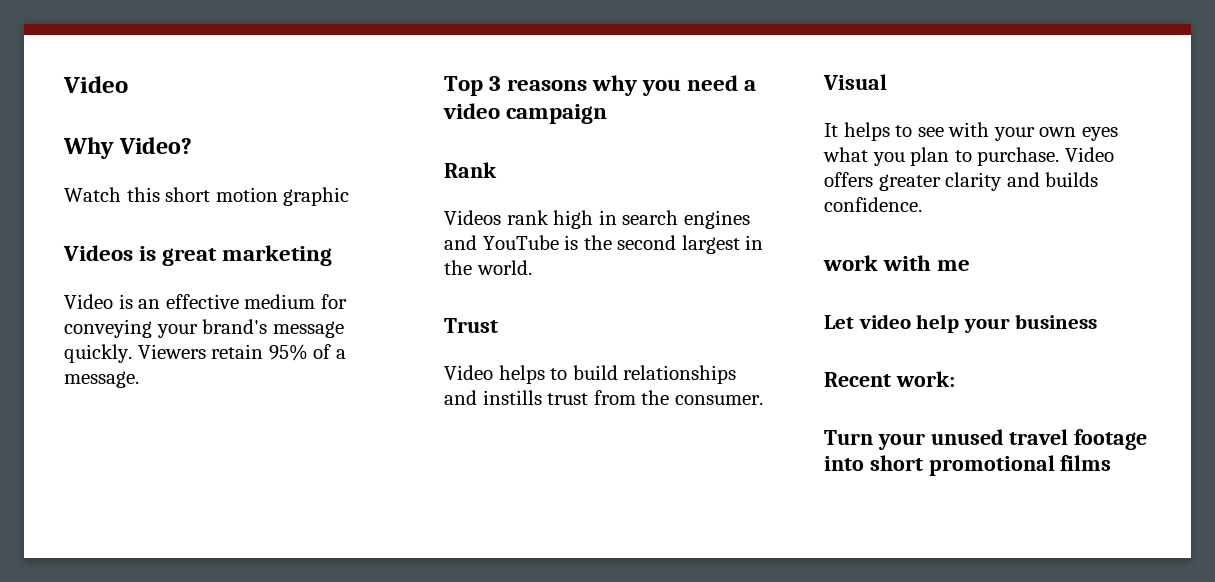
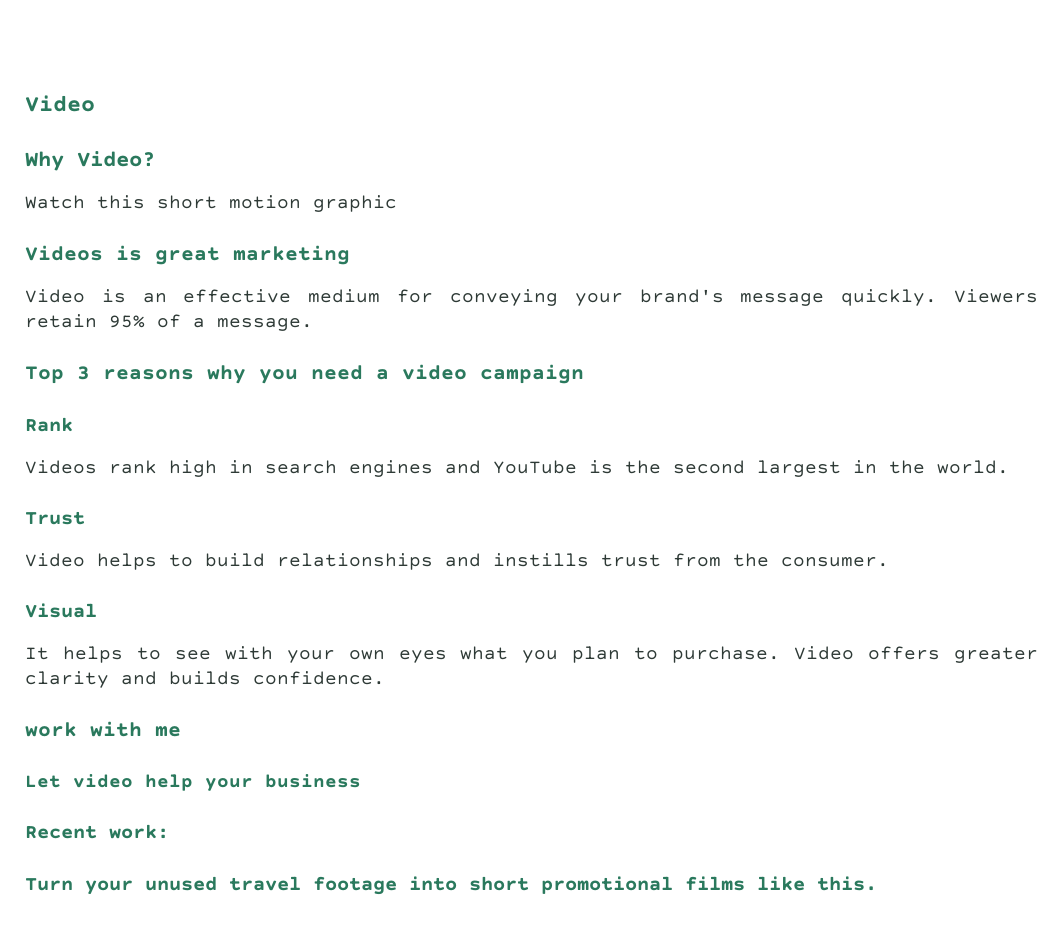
(1112, 463) none -> [757,876,877,891] like this.

